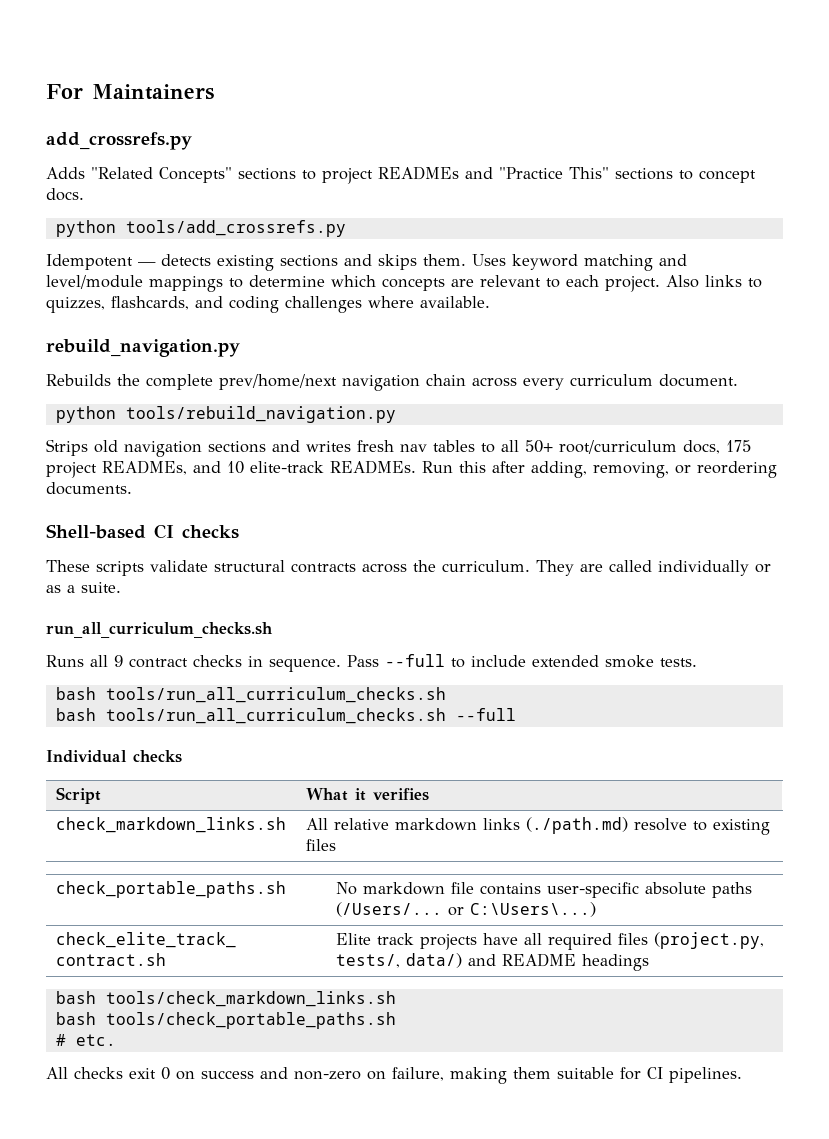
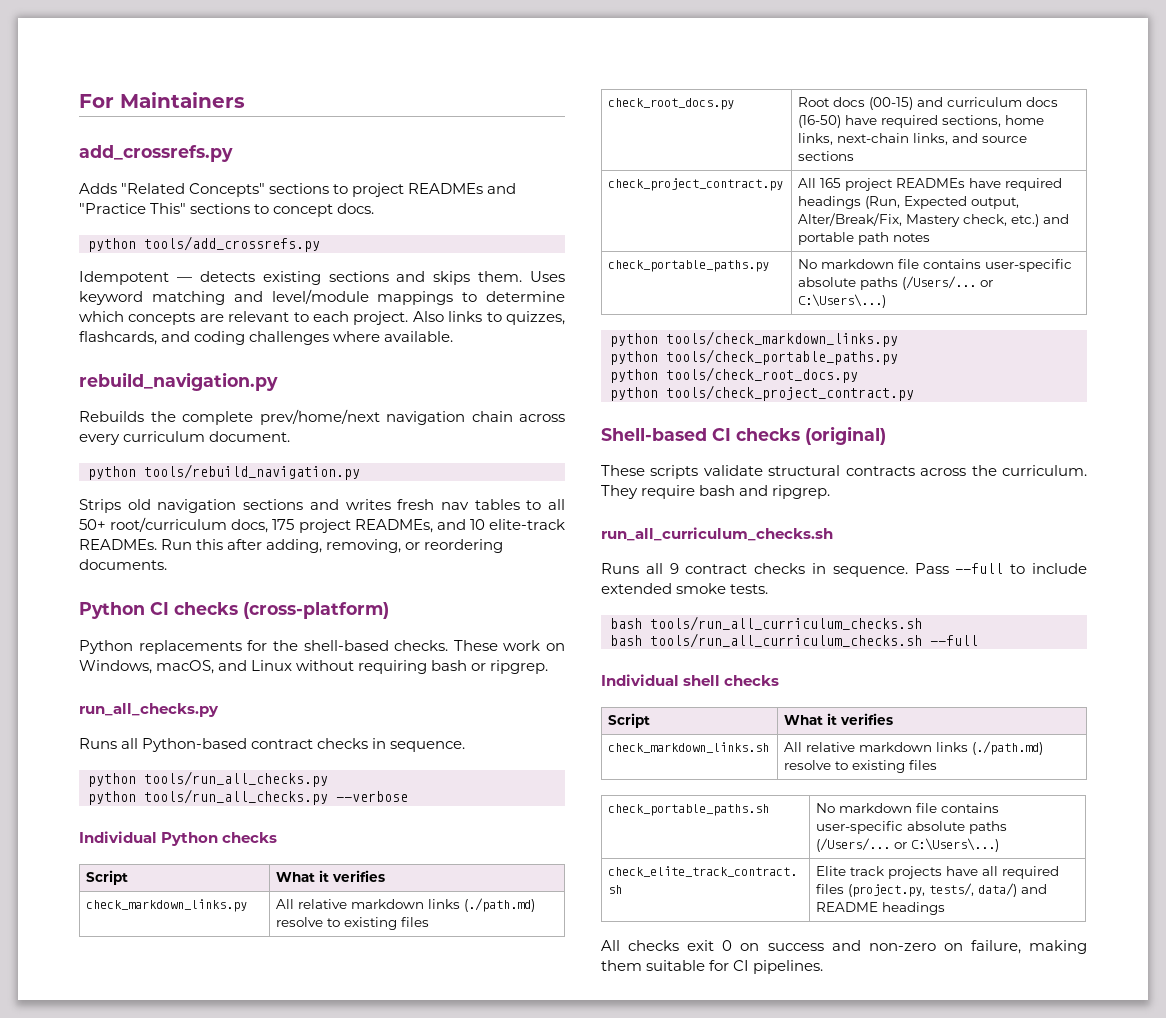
(132, 488) none -> [79,602,389,619] [79,640,565,654] [79,660,549,674] [79,703,219,717] [79,738,466,752] [88,771,328,787] [88,789,408,805] [79,831,278,846] [86,870,129,885] [276,870,386,882] [86,899,248,912] [276,898,536,912] [276,917,430,930] [608,98,735,110] [798,97,1059,110] [798,115,1045,128] [798,133,1028,145] [798,151,855,161] [608,178,784,191] [798,178,1063,191] [798,196,1020,209] [798,213,1070,227] [798,232,931,245] [608,260,770,272] [798,259,1073,272] [798,276,994,290] [798,294,887,308] [610,331,898,347] [610,349,898,365] [610,367,858,383] [610,385,914,401] // Python CI checks (cross-platform) // Python replacements for the shell-based checks. These work on Windows, macOS, and Linux without requiring bash or ripgrep. // run_all_checks.py // Runs all Python-based contract checks in sequence. // python tools/run_all_checks.py // python tools/run_all_checks.py --verbose // Individual Python checks // Script | What it verifies // check_markdown_links.py | All relative markdown links (./path.md) resolve to existing files // check_root_docs.py | Root docs (00-15) and curriculum docs (16-50) have required sections, home links, next-chain links, and source sections // check_project_contract.py | All 165 project READMEs have required headings (Run, Expected output, Alter/Break/Fix, Mastery check, etc.) and portable path notes // check_portable_paths.py | No markdown file contains user-specific absolute paths (/Users/... or C:\Users\...) // python tools/check_markdown_links.py // python tools/check_portable_paths.py // python tools/check_root_docs.py // python tools/check_project_contract.py
(239, 532) none -> [805,426,886,445] (original)
[580,560,771,576] [46,582,121,593] are called individually or as a suite. -> [641,485,831,499] require bash and ripgrep.
(127, 756) none -> [683,675,721,686] shell
[55,991,396,1007] [55,1012,396,1029] [55,1034,116,1046] // bash tools/check_markdown_links.sh // bash tools/check_portable_paths.sh // # etc. -> (946, 908) none

